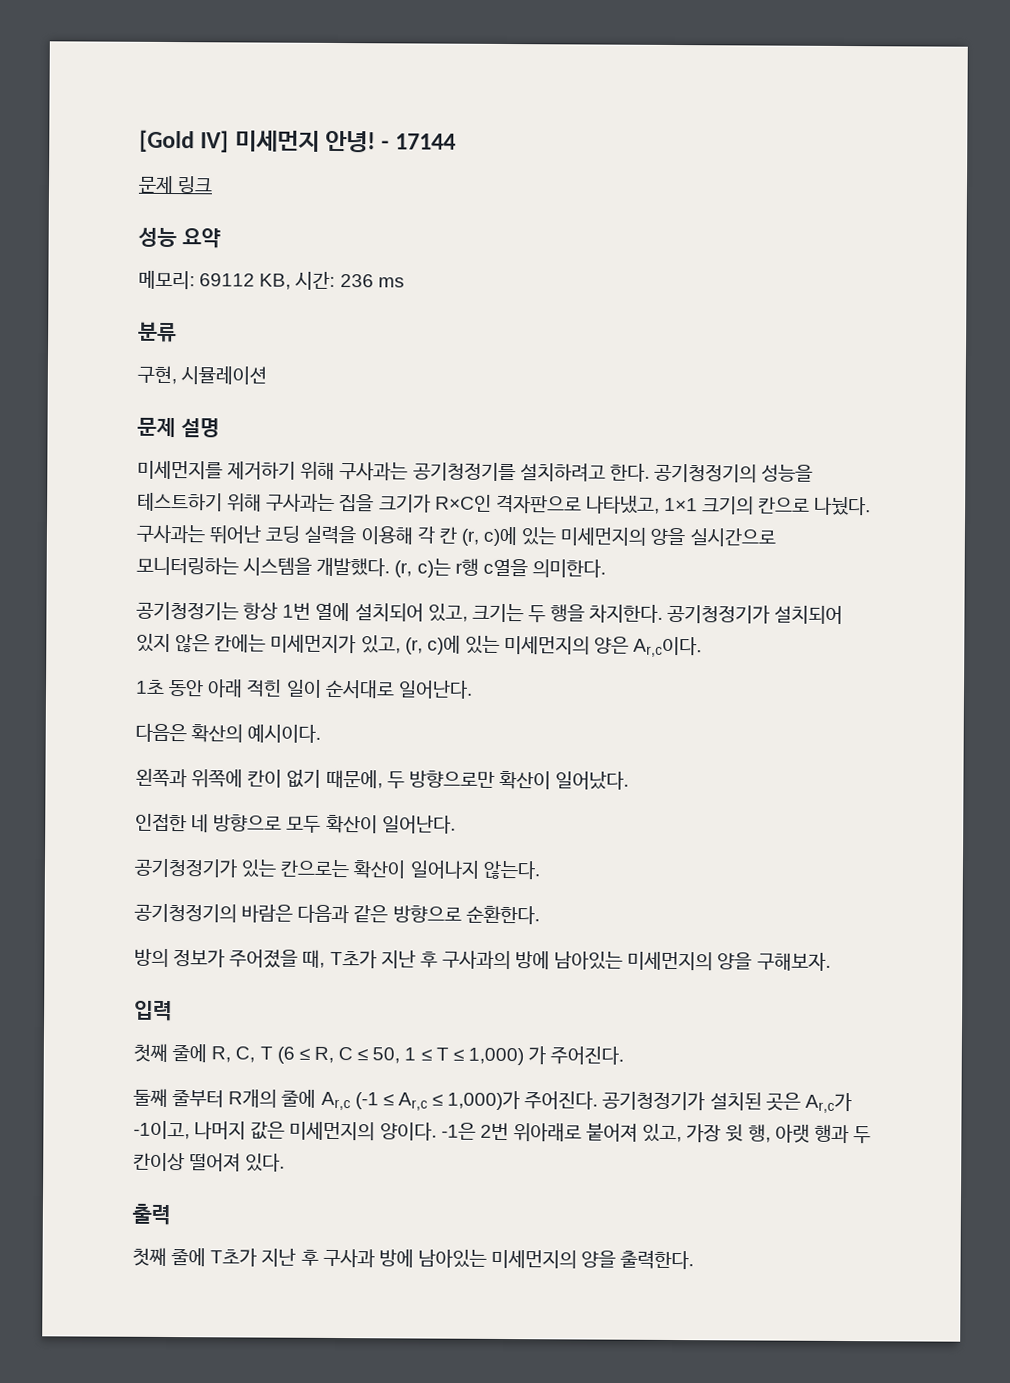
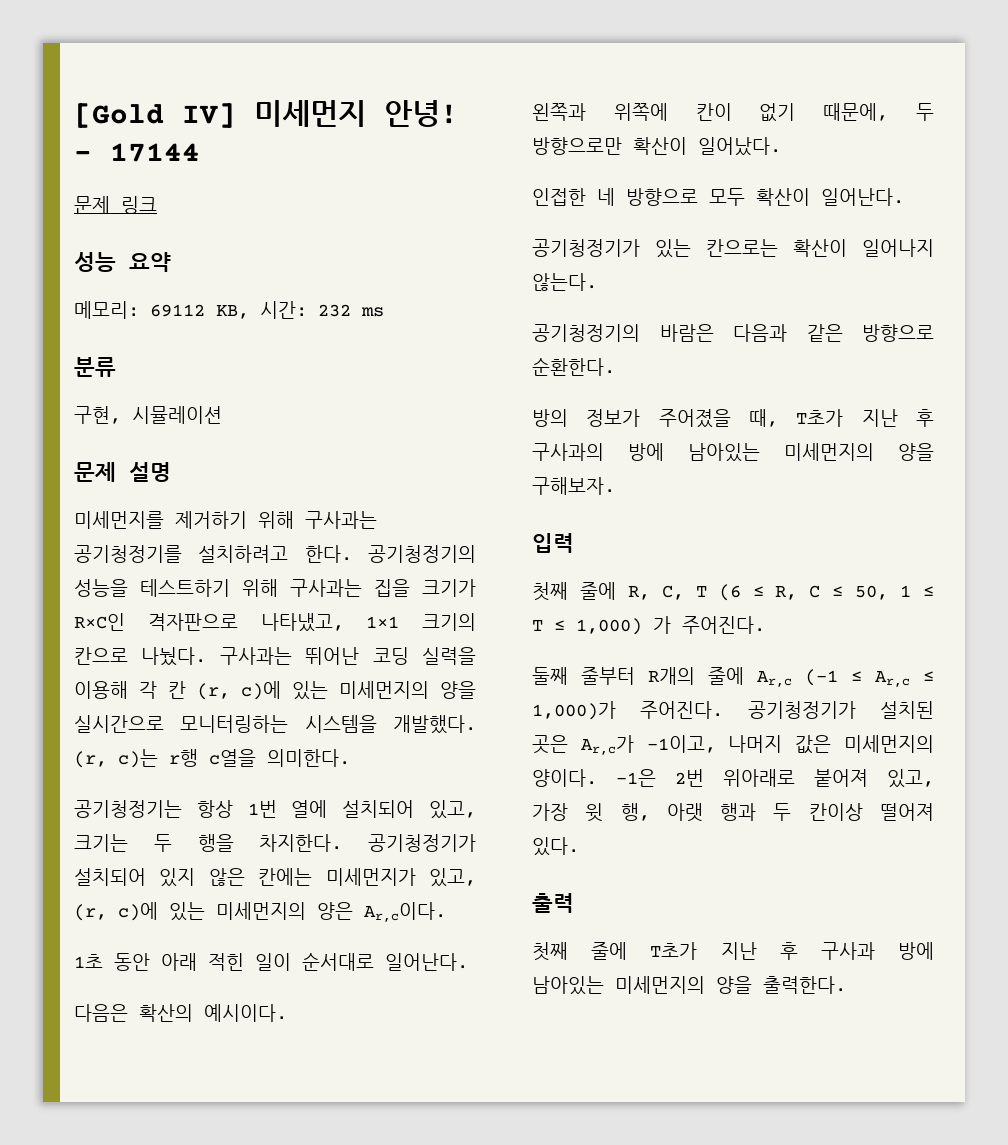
[339,274,374,288] 236 -> [318,304,351,317] 232

